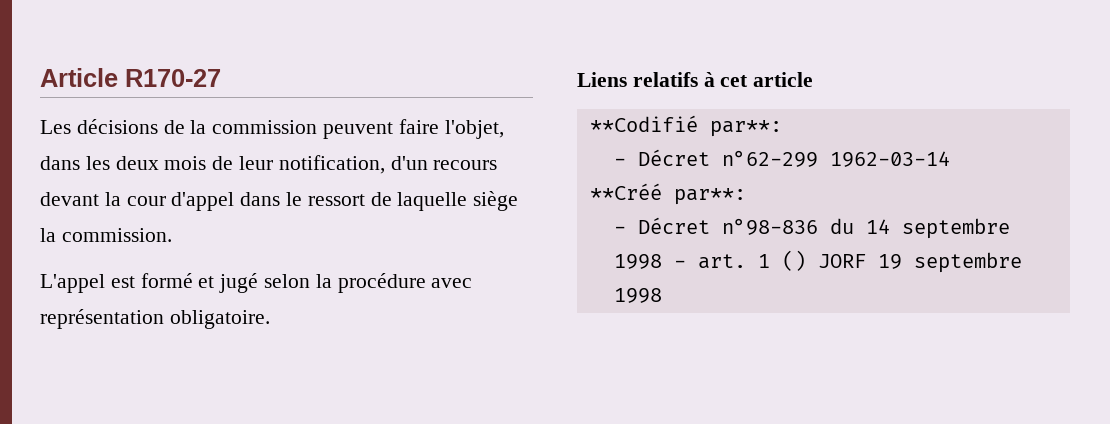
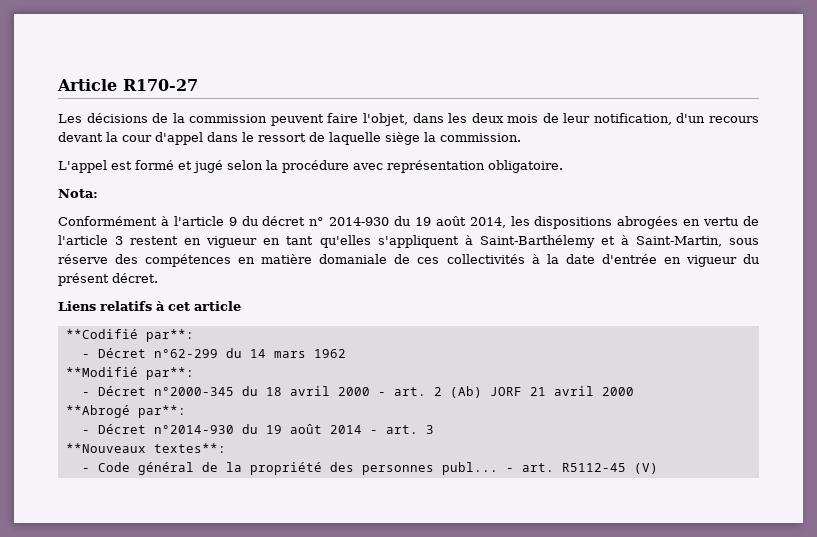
(270, 319) none -> [58,189,98,198] [58,216,759,229] [58,235,759,248] [58,254,760,267] [58,273,158,286] // Nota: // Conformément à l'article 9 du décret n° 2014-930 du 19 août 2014, les dispositions abrogées en vertu de l'article 3 restent en vigueur en tant qu'elles s'appliquent à Saint-Barthélemy et à Saint-Martin, sous réserve des compétences en matière domaniale de ces collectivités à la date d'entrée en vigueur du présent décret.
[829,151,950,167] [589,183,746,205] [613,217,1010,239] [613,250,1022,273] [613,288,662,303] 1962-03-14 // **Créé par**: // - Décret n°98-836 du 14 septembre 1998 - art. 1 () JORF 19 septembre 1998 -> [225,348,346,358] [65,367,194,380] [81,386,634,398] [65,405,186,418] [81,424,434,434] [65,443,226,453] [81,462,658,475] du 14 mars 1962 // **Modifié par**: // - Décret n°2000-345 du 18 avril 2000 - art. 2 (Ab) JORF 21 avril 2000 // **Abrogé par**: // - Décret n°2014-930 du 19 août 2014 - art. 3 // **Nouveaux textes**: // - Code général de la propriété des personnes publ... - art. R5112-45 (V)

